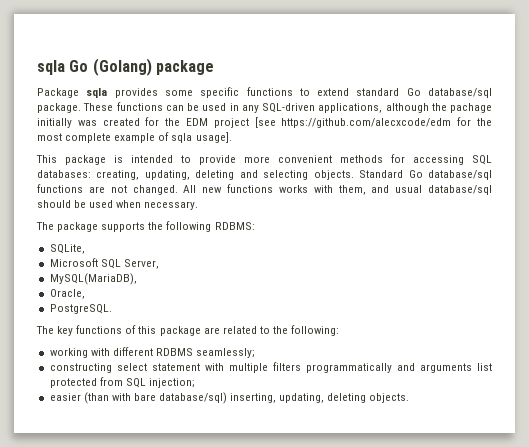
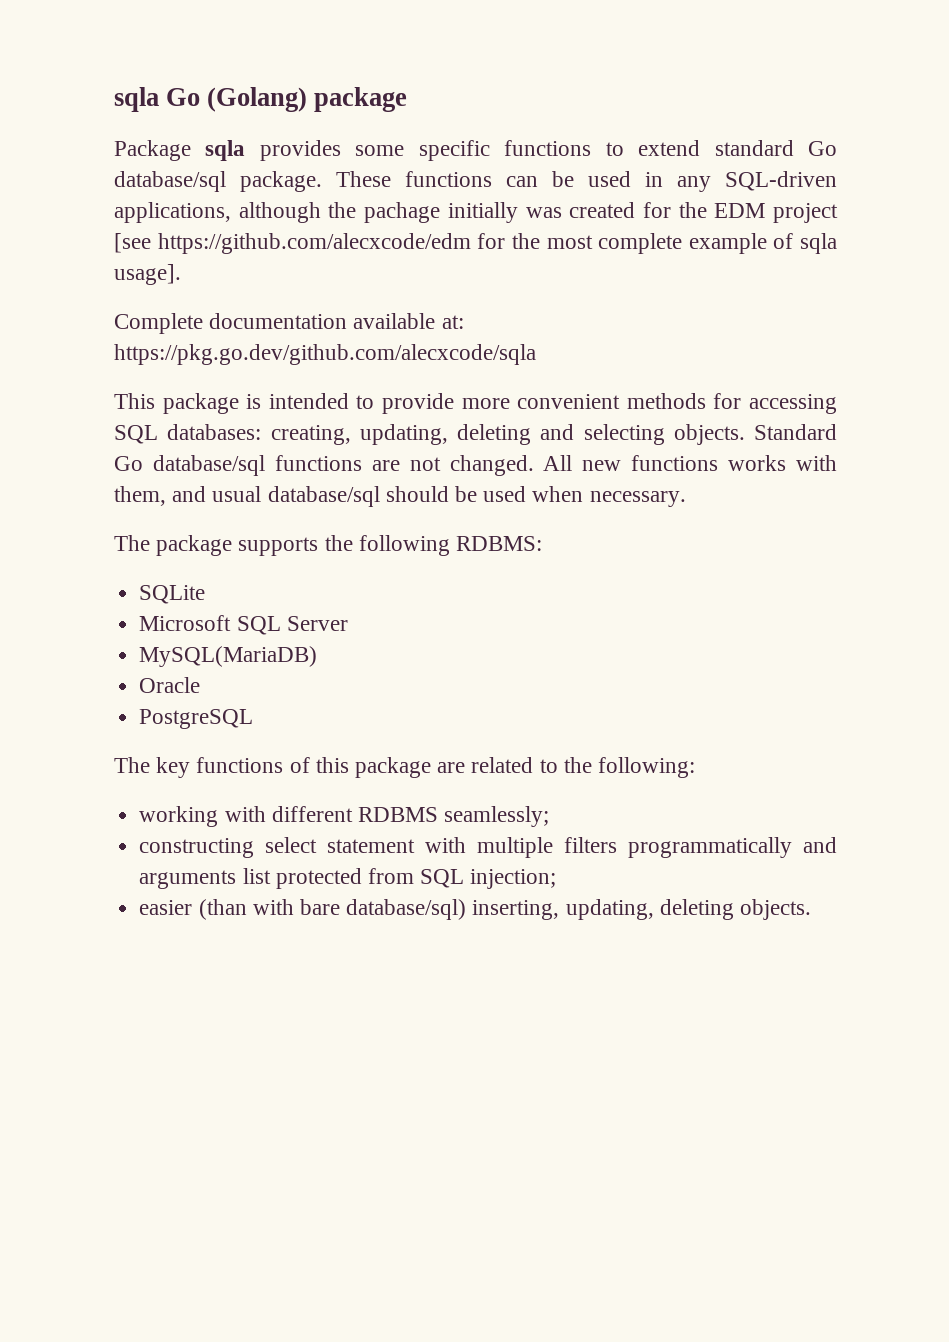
(232, 137) none -> [114,313,464,334] [114,344,536,365] // Complete documentation available at: https://pkg.go.dev/github.com/alecxcode/sqla
[49,244,85,254] SQLite, -> [139,585,206,604] SQLite
[123,259,159,269] [49,273,137,285] [49,289,85,299] [49,304,112,314] Server, // MySQL(MariaDB), // Oracle, // PostgreSQL. -> [286,616,348,631] [139,646,318,667] [139,677,201,693] [139,709,254,729] Server // MySQL(MariaDB) // Oracle // PostgreSQL

